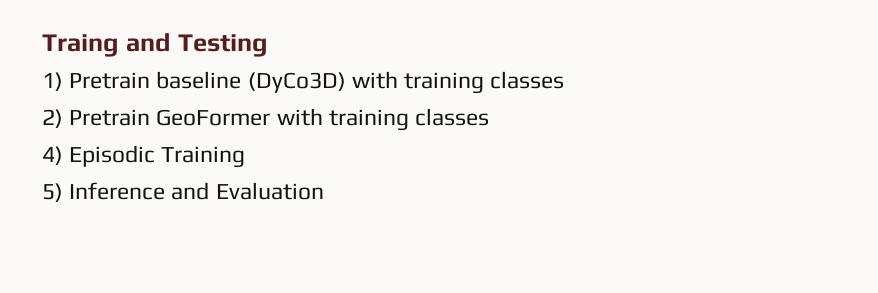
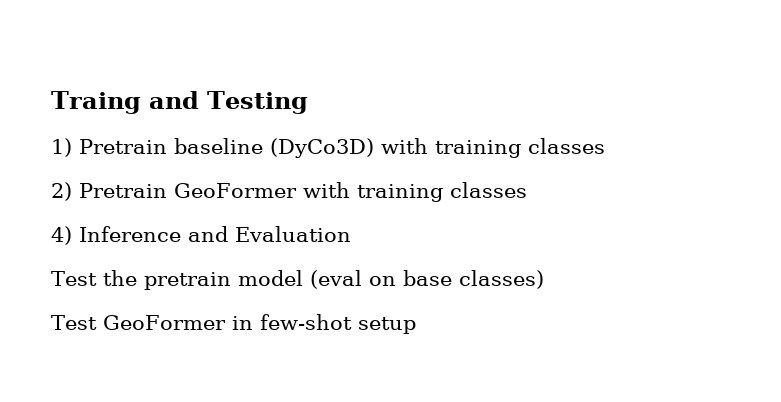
[69,145,246,168] [42,183,63,202] Episodic Training // 5) -> (72, 235) none
(324, 191) none -> [51,270,544,290] [51,314,416,334] // Test the pretrain model (eval on base classes) // Test GeoFormer in few-shot setup

